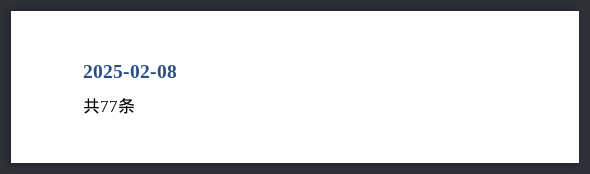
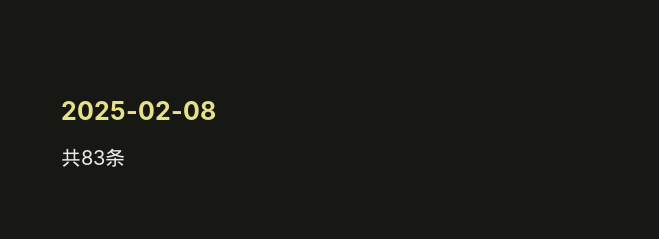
[100,101,118,112] 77 -> [81,150,105,165] 83

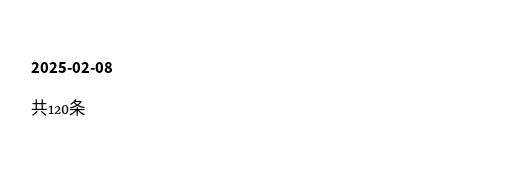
[81,150,105,165] 83 -> [48,105,69,114] 120

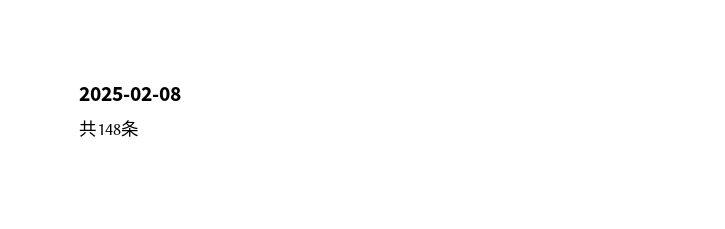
[48,105,69,114] 120 -> [97,124,121,135] 148

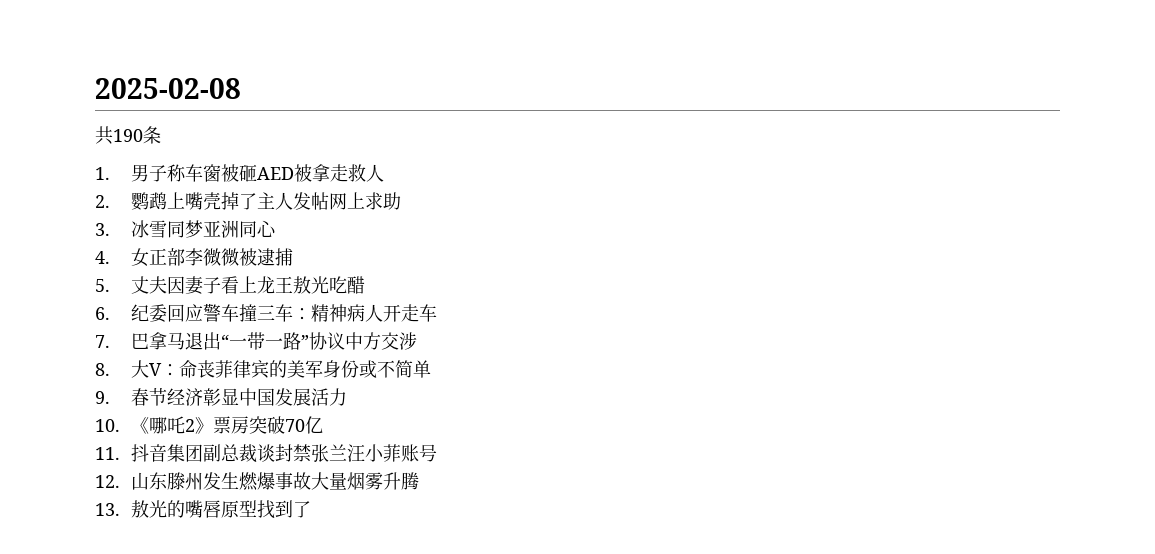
[97,124,121,135] 148 -> [113,129,143,142] 190
(139, 128) none -> [95,164,384,182] [95,192,401,211] [95,220,276,238] [95,248,293,267] [95,276,365,295] [95,303,437,323] [95,332,417,350] [95,360,431,379] [95,388,347,406] [95,416,323,434] [95,444,437,463] [95,472,419,491] [95,500,311,519] // 1.男子称车窗被砸AED被拿走救人 // 2.鹦鹉上嘴壳掉了主人发帖网上求助 // 3.冰雪同梦亚洲同心 // 4.女正部李微微被逮捕 // 5.丈夫因妻子看上龙王敖光吃醋 // 6.纪委回应警车撞三车：精神病人开走车 // 7.巴拿马退出“一带一路”协议中方交涉 // 8.大V：命丧菲律宾的美军身份或不简单 // 9.春节经济彰显中国发展活力 // 10.《哪吒2》票房突破70亿 // 11.抖音集团副总裁谈封禁张兰汪小菲账号 // 12.山东滕州发生燃爆事故大量烟雾升腾 // 13.敖光的嘴唇原型找到了

